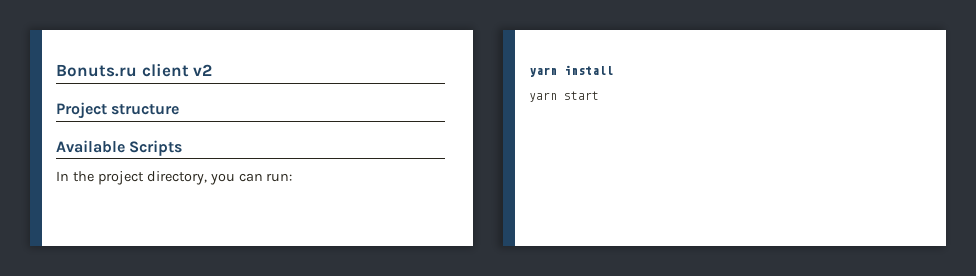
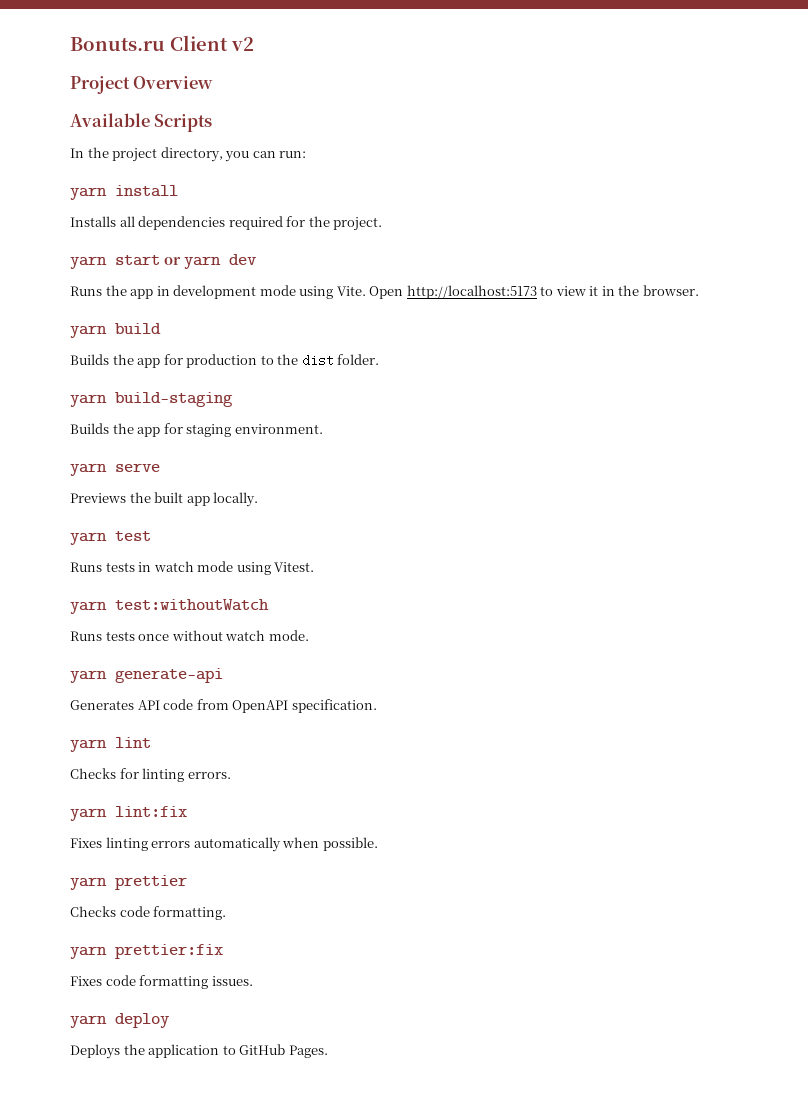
[141,63,189,77] client -> [170,35,228,51] Client
[111,104,180,115] structure -> [133,76,214,89] Overview
[529,91,599,102] yarn start -> [70,216,383,231] [70,254,256,269] [70,285,699,299] [70,323,161,338] [70,354,380,368] [70,392,233,407] [70,423,323,437] [70,463,160,476] [70,492,259,507] [70,531,151,545] [70,561,315,575] [70,599,269,614] [70,630,309,641] [70,668,223,683] [70,699,377,713] [70,737,151,752] [70,768,231,782] [70,806,187,821] [70,837,378,852] [70,875,187,890] [70,906,227,920] [70,944,223,959] [70,975,253,989] [70,1013,170,1028] [70,1044,328,1059] Installs all dependencies required for the project. // yarn start or yarn dev // Runs the app in development mode using Vite. Open http://localhost:5173 to view it in the browser. // yarn build // Builds the app for production to the dist folder. // yarn build-staging // Builds the app for staging environment. // yarn serve // Previews the built app locally. // yarn test // Runs tests in watch mode using Vitest. // yarn test:withoutWatch // Runs tests once without watch mode. // yarn generate-api // Generates API code from OpenAPI specification. // yarn lint // Checks for linting errors. // yarn lint:fix // Fixes linting errors automatically when possible. // yarn prettier // Checks code formatting. // yarn prettier:fix // Fixes code formatting issues. // yarn deploy // Deploys the application to GitHub Pages.

